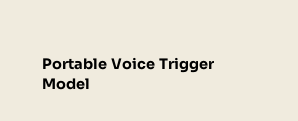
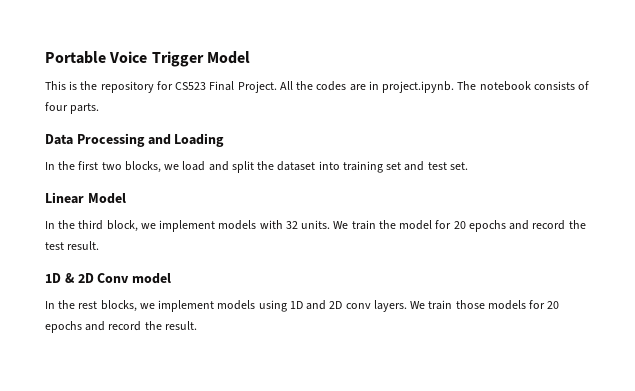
(90, 84) none -> [45,81,590,93] [45,102,100,114] [45,133,225,147] [45,161,468,173] [45,192,126,204] [45,220,586,232] [45,241,100,250] [45,273,172,284] [45,300,560,312] [45,321,197,333] // This is the repository for CS523 Final Project. All the codes are in project.ipynb. The notebook consists of four parts. // Data Processing and Loading // In the first two blocks, we load and split the dataset into training set and test set. // Linear Model // In the third block, we implement models with 32 units. We train the model for 20 epochs and record the test result. // 1D & 2D Conv model // In the rest blocks, we implement models using 1D and 2D conv layers. We train those models for 20 epochs and record the result.

